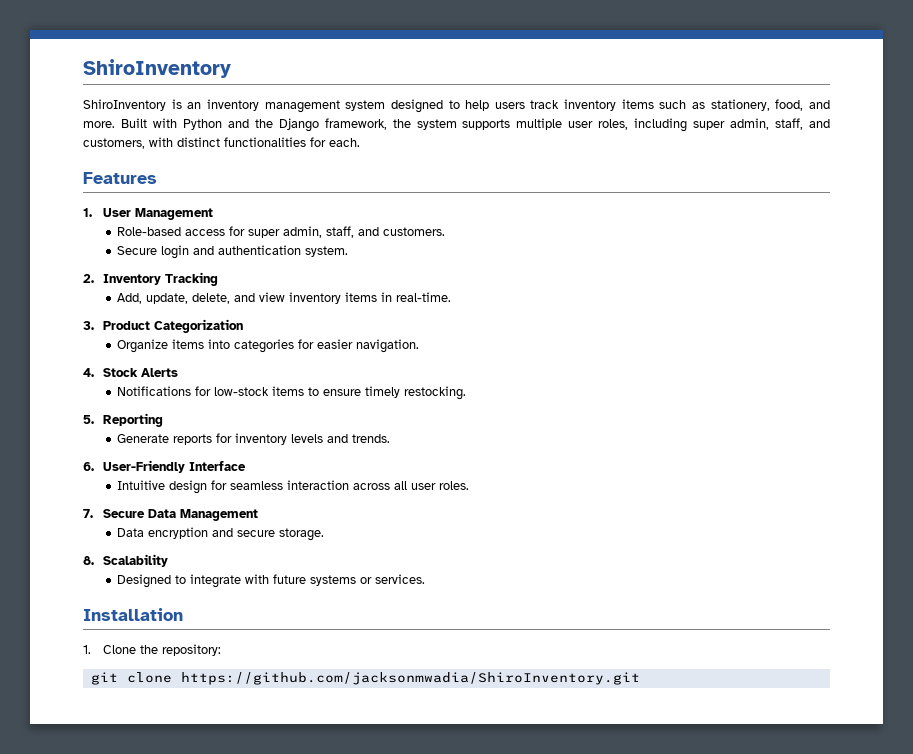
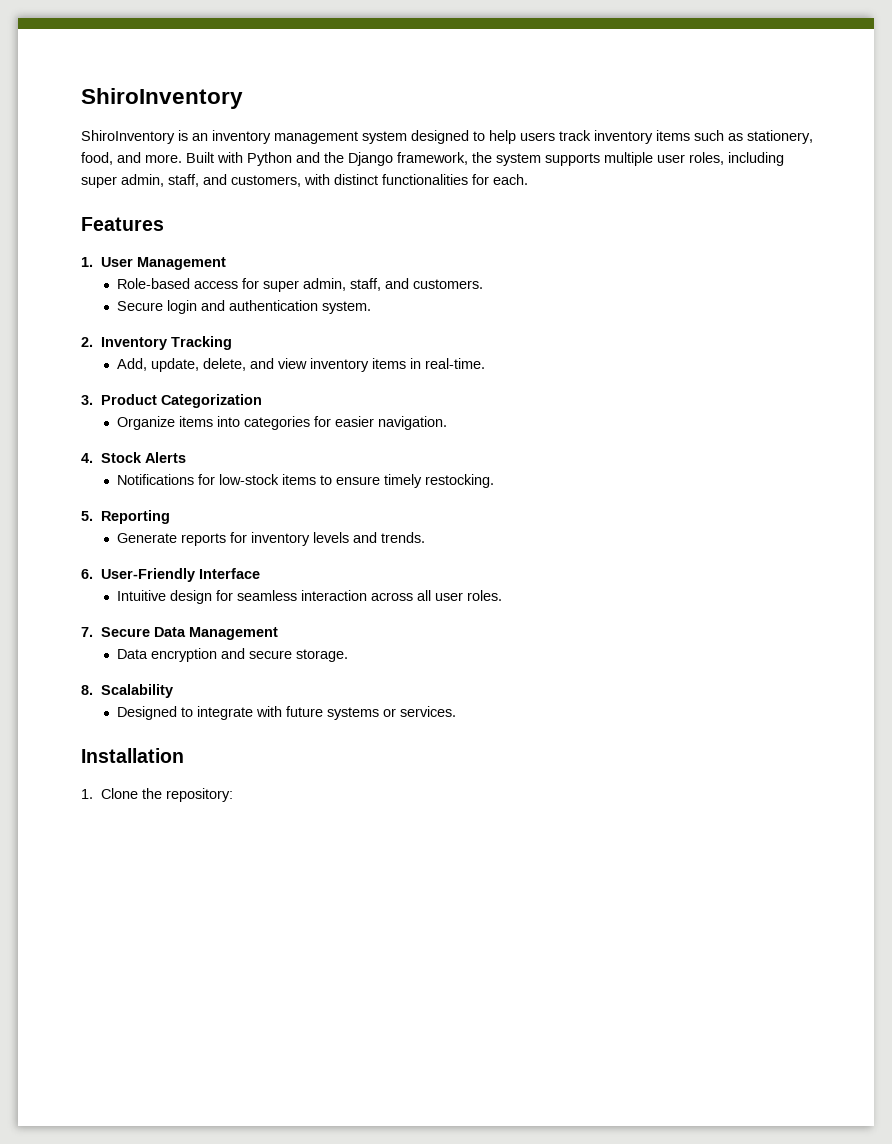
[90,672,640,685] // git clone https://github.com/jacksonmwadia/ShiroInventory.git -> (234, 795) none

